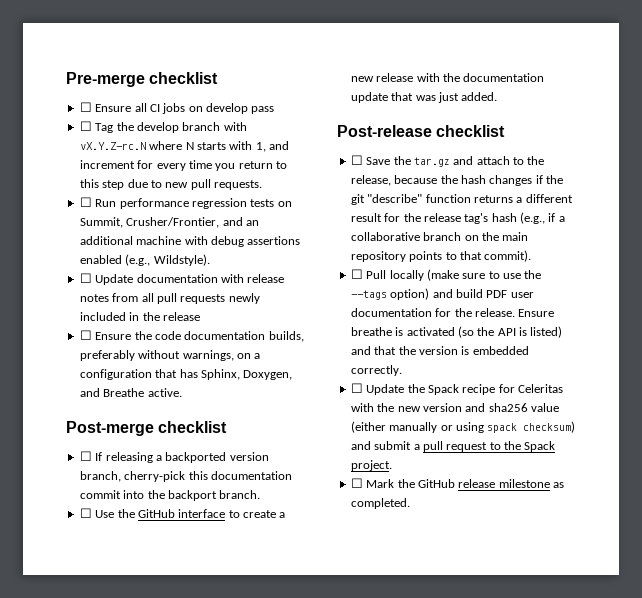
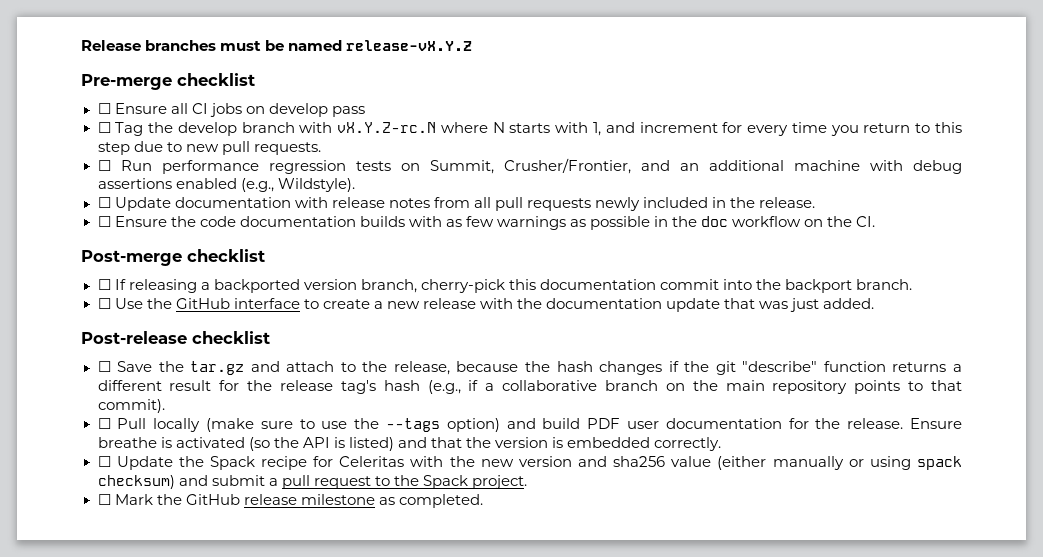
(66, 79) none -> [81,40,473,51] Release branches must be named release-vX.Y.Z //
[162,312,200,321] release -> [759,197,816,208] release.
[268,331,304,342] [79,350,261,361] [79,369,293,380] [79,388,182,397] builds, preferably without warnings, on a configuration that has Sphinx, Doxygen, and Breathe active. -> [359,216,876,230] builds with as few warnings as possible in the doc workflow on the CI.

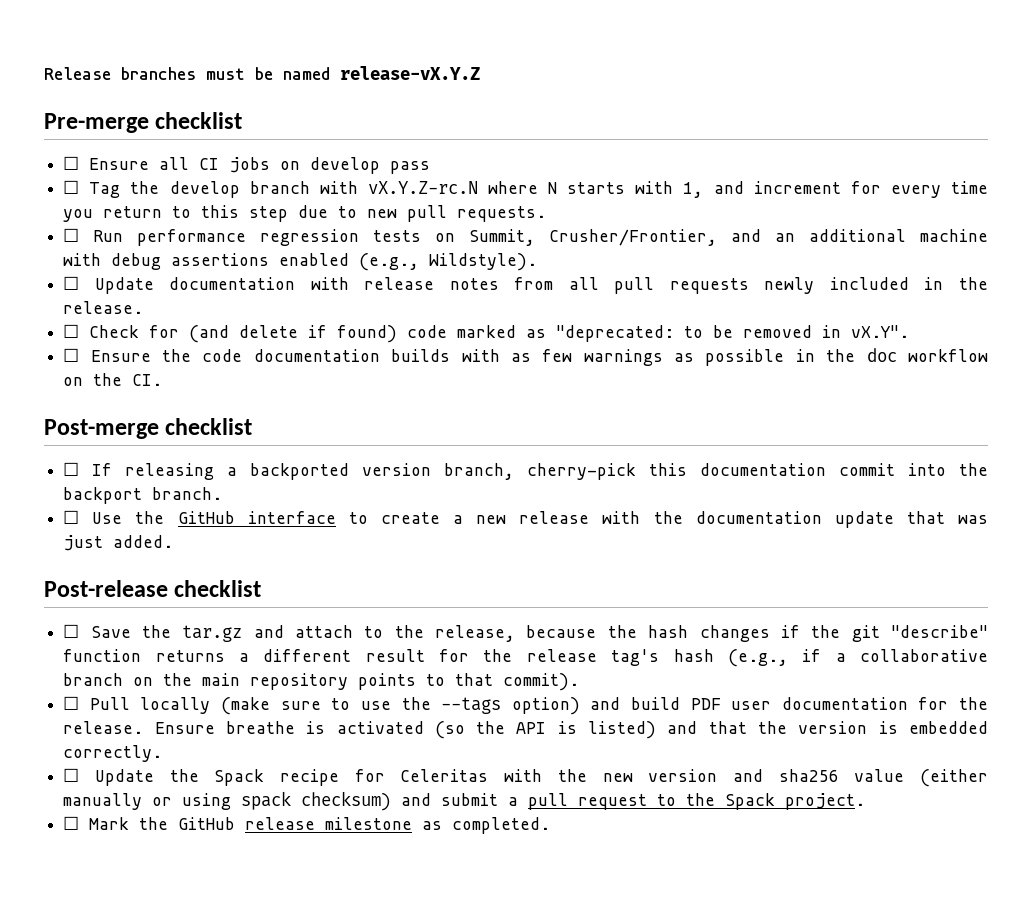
(816, 202) none -> [63,324,910,343] // ☐ Check for (and delete if found) code marked as "deprecated: to be removed in vX.Y".

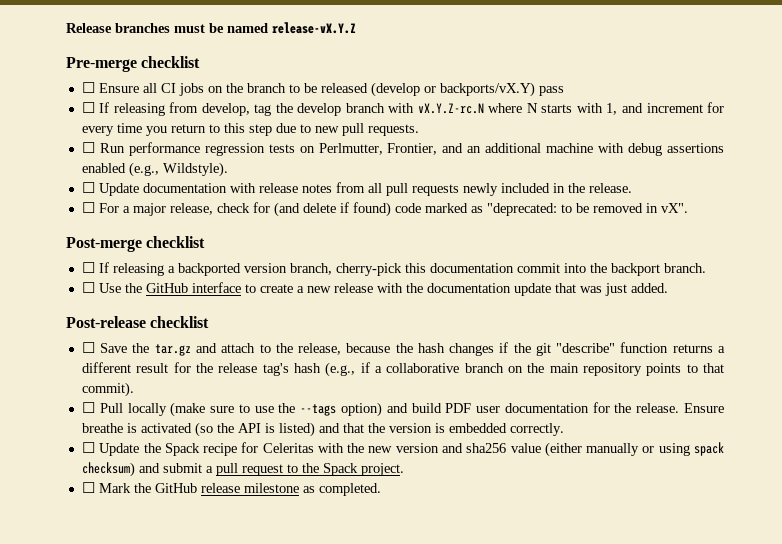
[310,157,431,174] [63,180,121,198] develop pass // ☐ Tag -> [225,82,564,97] [81,102,272,116] the branch to be released (develop or backports/vX.Y) pass // ☐ If releasing from develop, tag
[469,229,718,246] Summit, Crusher/Frontier, -> [318,143,438,155] Perlmutter, Frontier,
[89,325,140,338] Check -> [98,203,250,216] For a major release, check
[851,325,910,338] [63,348,988,366] [63,373,163,386] vX.Y". // ☐ Ensure the code documentation builds with as few warnings as possible in the doc workflow on the CI. -> [660,203,688,213] vX".

